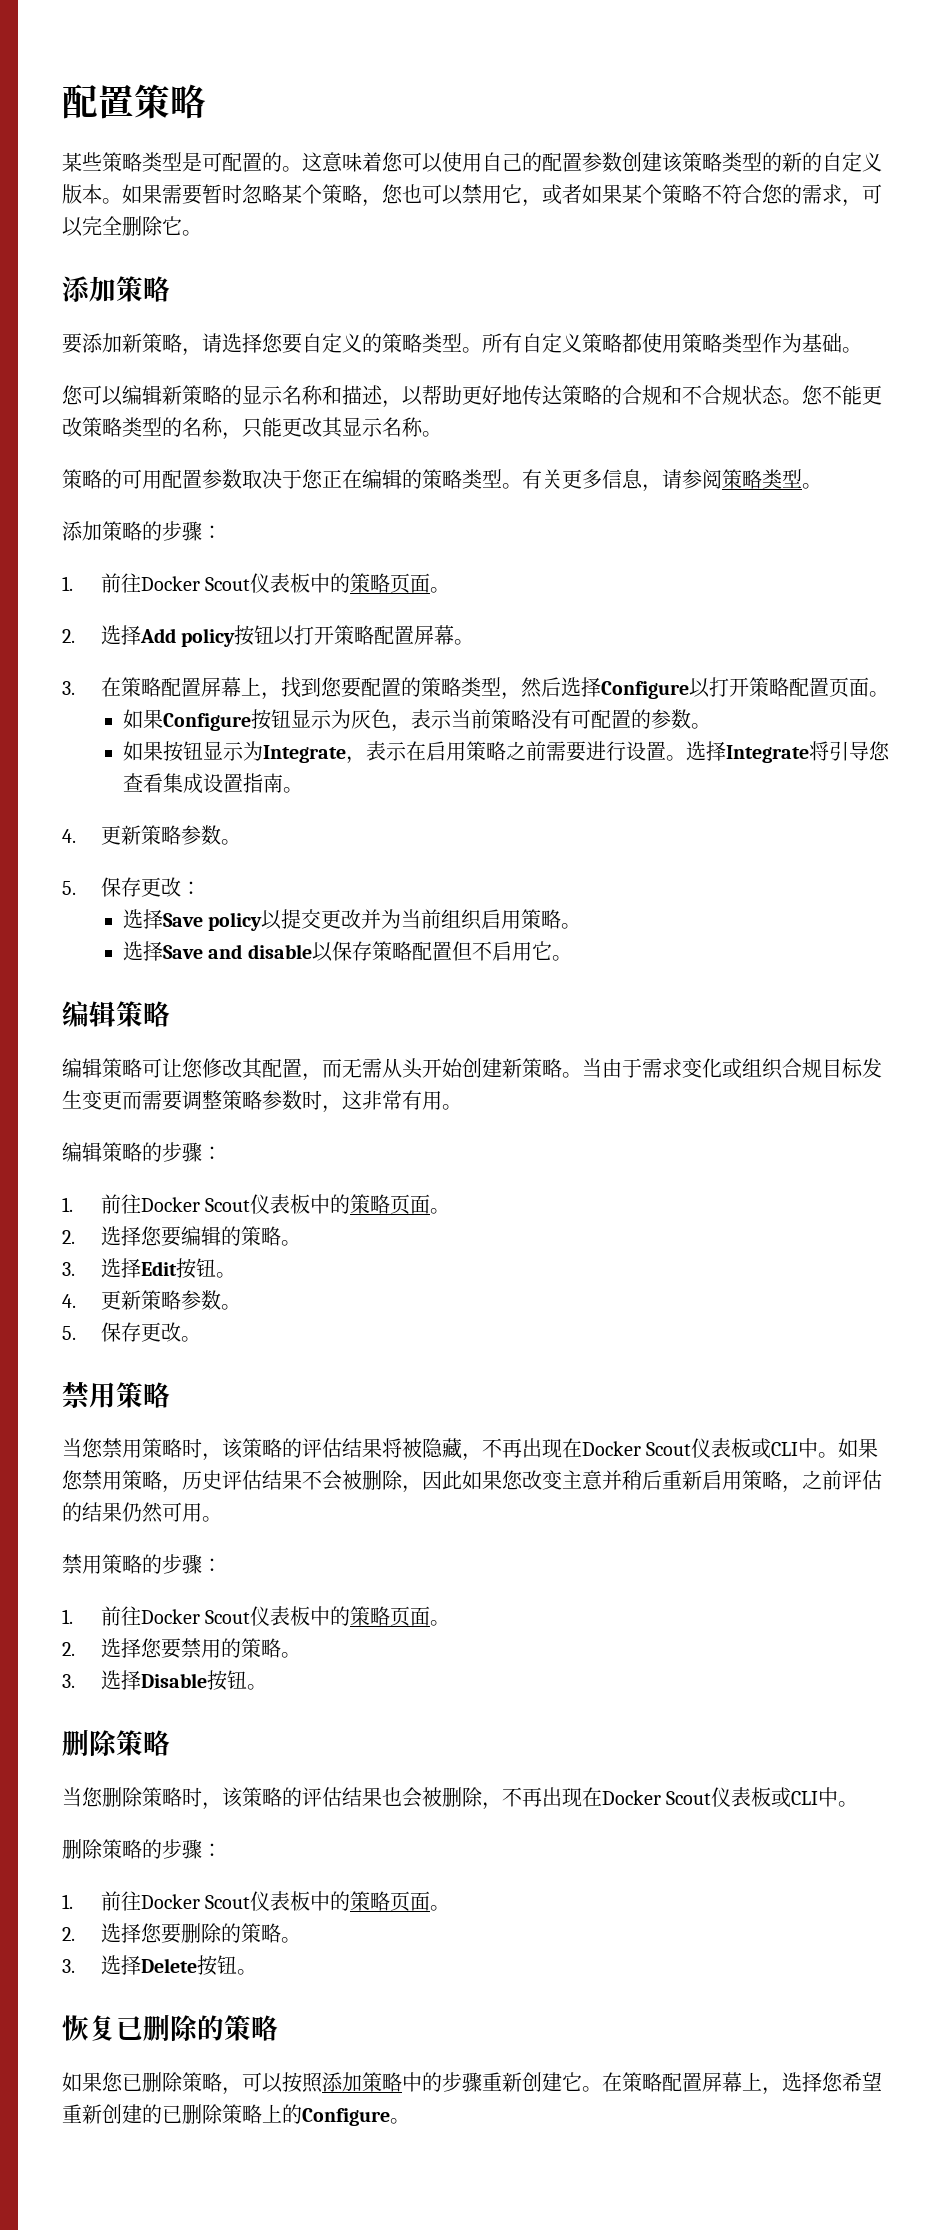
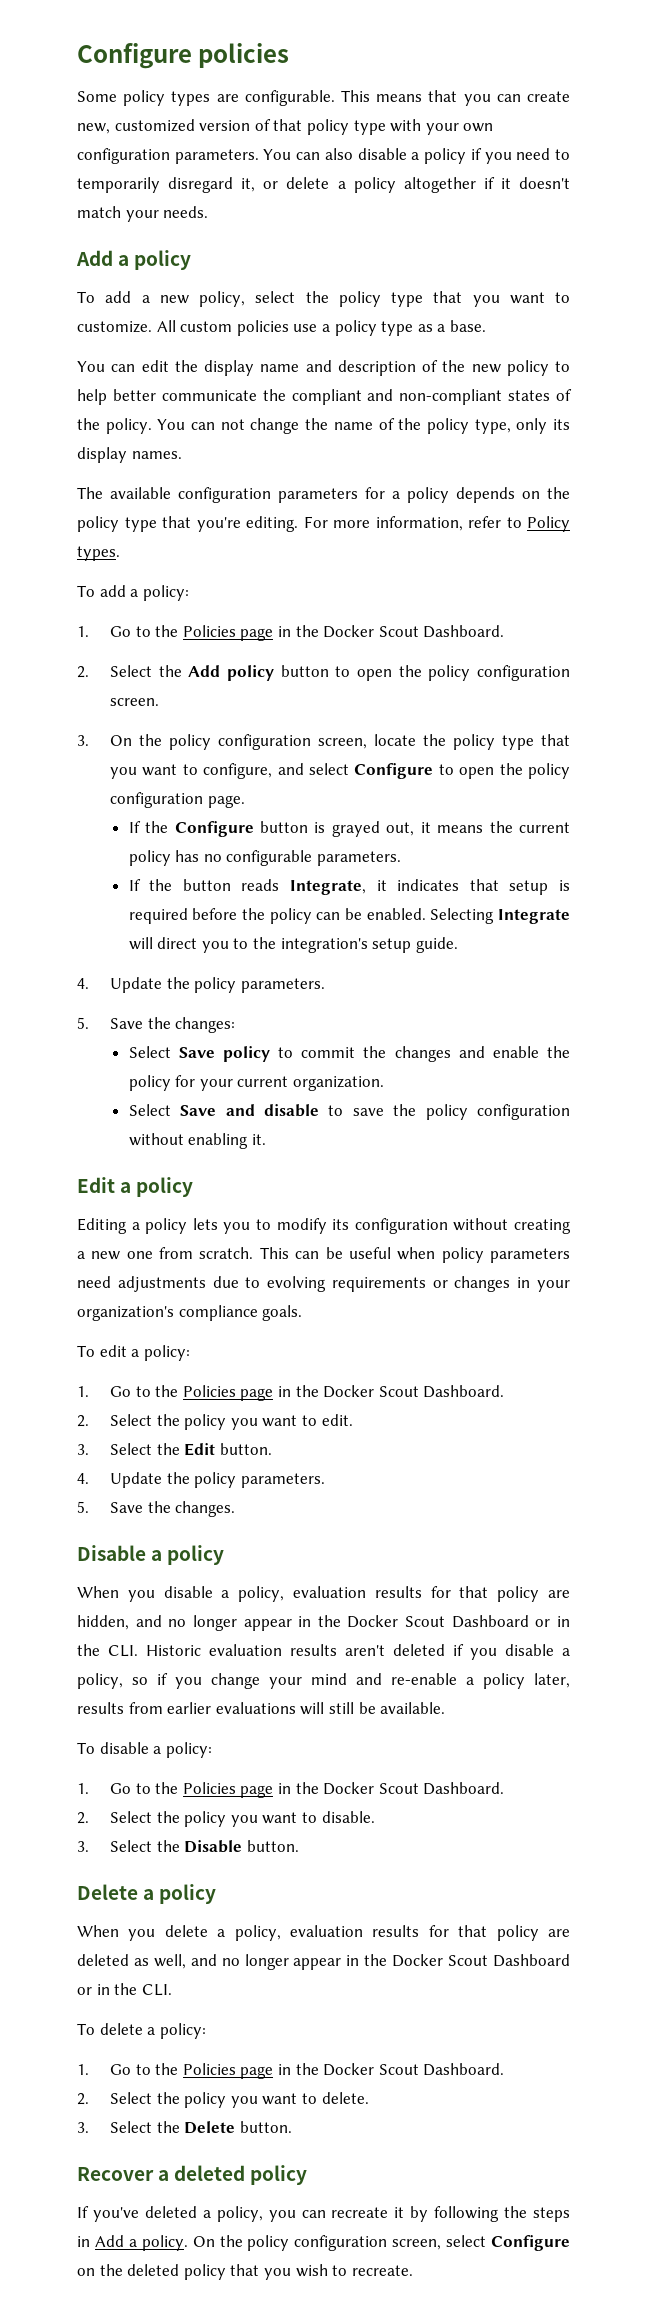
[62,84,206,119] [62,152,882,173] [62,184,882,207] [62,216,202,237] [62,276,170,302] [62,333,862,356] [62,385,882,408] [62,417,442,440] [62,469,822,492] [62,521,222,541] [62,573,451,593] [62,625,475,647] [62,677,889,700] [122,709,711,732] [122,741,890,764] [122,773,303,794] [62,825,241,845] [62,877,201,897] [122,909,582,931] [122,941,572,962] [62,1001,170,1027] [62,1058,882,1081] [62,1090,462,1113] [62,1142,222,1162] [62,1194,451,1214] [62,1226,301,1247] [62,1258,236,1279] [62,1290,241,1310] [62,1322,201,1342] [62,1381,170,1409] [62,1438,879,1461] [62,1470,882,1493] [62,1502,222,1523] [62,1554,222,1574] [62,1606,451,1626] [62,1638,301,1659] [62,1670,267,1691] [62,1730,170,1757] [62,1787,859,1810] [62,1839,222,1859] [62,1891,451,1911] [62,1923,301,1944] [62,1955,257,1976] [62,2015,278,2042] [62,2072,882,2095] [62,2104,410,2126] 配置策略 // 某些策略类型是可配置的。这意味着您可以使用自己的配置参数创建该策略类型的新的自定义版本。如果需要暂时忽略某个策略，您也可以禁用它，或者如果某个策略不符合您的需求，可以完全删除它。 // 添加策略 // 要添加新策略，请选择您要自定义的策略类型。所有自定义策略都使用策略类型作为基础。 // 您可以编辑新策略的显示名称和描述，以帮助更好地传达策略的合规和不合规状态。您不能更改策略类型的名称，只能更改其显示名称。 // 策略的可用配置参数取决于您正在编辑的策略类型。有关更多信息，请参阅策略类型。 // 添加策略的步骤： // 1.前往Docker Scout仪表板中的策略页面。 // 2.选择Add policy按钮以打开策略配置屏幕。 // 3.在策略配置屏幕上，找到您要配置的策略类型，然后选择Configure以打开策略配置页面。 // 如果Configure按钮显示为灰色，表示当前策略没有可配置的参数。 // 如果按钮显示为Integrate，表示在启用策略之前需要进行设置。选择Integrate将引导您查看集成设置指南。 // 4.更新策略参数。 // 5.保存更改： // 选择Save policy以提交更改并为当前组织启用策略。 // 选择Save and disable以保存策略配置但不启用它。 // 编辑策略 // 编辑策略可让您修改其配置，而无需从头开始创建新策略。当由于需求变化或组织合规目标发生变更而需要调整策略参数时，这非常有用。 // 编辑策略的步骤： // 1.前往Docker Scout仪表板中的策略页面。 // 2.选择您要编辑的策略。 // 3.选择Edit按钮。 // 4.更新策略参数。 // 5.保存更改。 // 禁用策略 // 当您禁用策略时，该策略的评估结果将被隐藏，不再出现在Docker Scout仪表板或CLI中。如果您禁用策略，历史评估结果不会被删除，因此如果您改变主意并稍后重新启用策略，之前评估的结果仍然可用。 // 禁用策略的步骤： // 1.前往Docker Scout仪表板中的策略页面。 // 2.选择您要禁用的策略。 // 3.选择Disable按钮。 // 删除策略 // 当您删除策略时，该策略的评估结果也会被删除，不再出现在Docker Scout仪表板或CLI中。 // 删除策略的步骤： // 1.前往Docker Scout仪表板中的策略页面。 // 2.选择您要删除的策略。 // 3.选择Delete按钮。 // 恢复已删除的策略 // 如果您已删除策略，可以按照添加策略中的步骤重新创建它。在策略配置屏幕上，选择您希望重新创建的已删除策略上的Configure。 -> [77,43,290,69] [77,90,570,106] [77,119,494,135] [77,148,571,164] [77,177,571,193] [77,206,209,222] [76,250,192,270] [77,291,570,307] [77,320,486,336] [77,360,570,376] [77,389,572,405] [77,418,570,434] [77,447,182,463] [77,487,570,503] [77,516,570,532] [77,546,120,561] [77,585,189,601] [77,625,505,641] [77,665,570,681] [109,698,159,706] [77,734,571,750] [109,763,570,779] [109,792,245,808] [128,821,570,837] [128,850,402,866] [128,879,570,895] [128,908,570,924] [128,937,458,953] [77,977,325,993] [77,1017,236,1033] [128,1046,570,1062] [128,1075,385,1091] [128,1104,570,1120] [128,1133,266,1149] [77,1177,194,1197] [77,1218,571,1234] [77,1247,570,1263] [77,1276,570,1292] [77,1305,303,1321] [77,1345,190,1361] [77,1385,505,1401] [77,1414,353,1430] [77,1443,272,1456] [77,1472,325,1488] [77,1501,236,1517] [77,1545,225,1565] [77,1586,570,1602] [77,1615,570,1631] [77,1644,570,1660] [77,1673,570,1689] [77,1702,446,1715] [77,1742,212,1758] [77,1782,505,1798] [77,1811,375,1827] [77,1840,299,1853] [77,1884,217,1904] [77,1925,570,1941] [77,1954,571,1970] [77,1983,172,1996] [77,2023,206,2039] [77,2063,505,2079] [77,2092,369,2108] [77,2121,292,2134] [77,2165,308,2185] [77,2206,570,2222] [77,2235,570,2251] [77,2264,413,2280] Configure policies // Some policy types are configurable. This means that you can create new, customized version of that policy type with your own configuration parameters. You can also disable a policy if you need to temporarily disregard it, or delete a policy altogether if it doesn't match your needs. // Add a policy // To add a new policy, select the policy type that you want to customize. All custom policies use a policy type as a base. // You can edit the display name and description of the new policy to help better communicate the compliant and non-compliant states of the policy. You can not change the name of the policy type, only its display names. // The available configuration parameters for a policy depends on the policy type that you're editing. For more information, refer to Policy types. // To add a policy: // 1. Go to the Policies page in the Docker Scout Dashboard. // 2. Select the Add policy button to open the policy configuration screen. // 3. On the policy configuration screen, locate the policy type that you want to configure, and select Configure to open the policy configuration page. // If the Configure button is grayed out, it means the current policy has no configurable parameters. // If the button reads Integrate, it indicates that setup is required before the policy can be enabled. Selecting Integrate will direct you to the integration's setup guide. // 4. Update the policy parameters. // 5. Save the changes: // Select Save policy to commit the changes and enable the policy for your current organization. // Select Save and disable to save the policy configuration without enabling it. // Edit a policy // Editing a policy lets you to modify its configuration without creating a new one from scratch. This can be useful when policy parameters need adjustments due to evolving requirements or changes in your organization's compliance goals. // To edit a policy: // 1. Go to the Policies page in the Docker Scout Dashboard. // 2. Select the policy you want to edit. // 3. Select the Edit button. // 4. Update the policy parameters. // 5. Save the changes. // Disable a policy // When you disable a policy, evaluation results for that policy are hidden, and no longer appear in the Docker Scout Dashboard or in the CLI. Historic evaluation results aren't deleted if you disable a policy, so if you change your mind and re-enable a policy later, results from earlier evaluations will still be available. // To disable a policy: // 1. Go to the Policies page in the Docker Scout Dashboard. // 2. Select the policy you want to disable. // 3. Select the Disable button. // Delete a policy // When you delete a policy, evaluation results for that policy are deleted as well, and no longer appear in the Docker Scout Dashboard or in the CLI. // To delete a policy: // 1. Go to the Policies page in the Docker Scout Dashboard. // 2. Select the policy you want to delete. // 3. Select the Delete button. // Recover a deleted policy // If you've deleted a policy, you can recreate it by following the steps in Add a policy. On the policy configuration screen, select Configure on the deleted policy that you wish to recreate.

